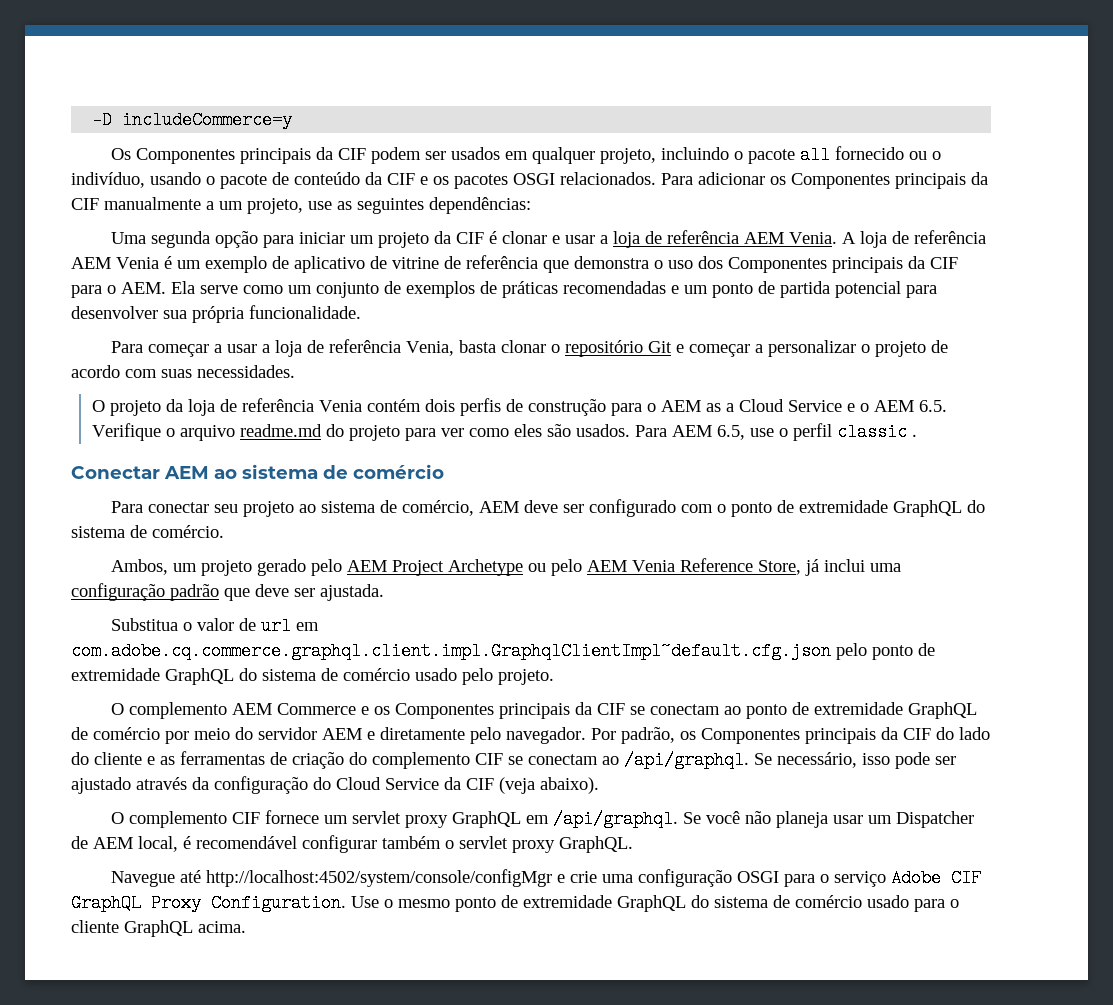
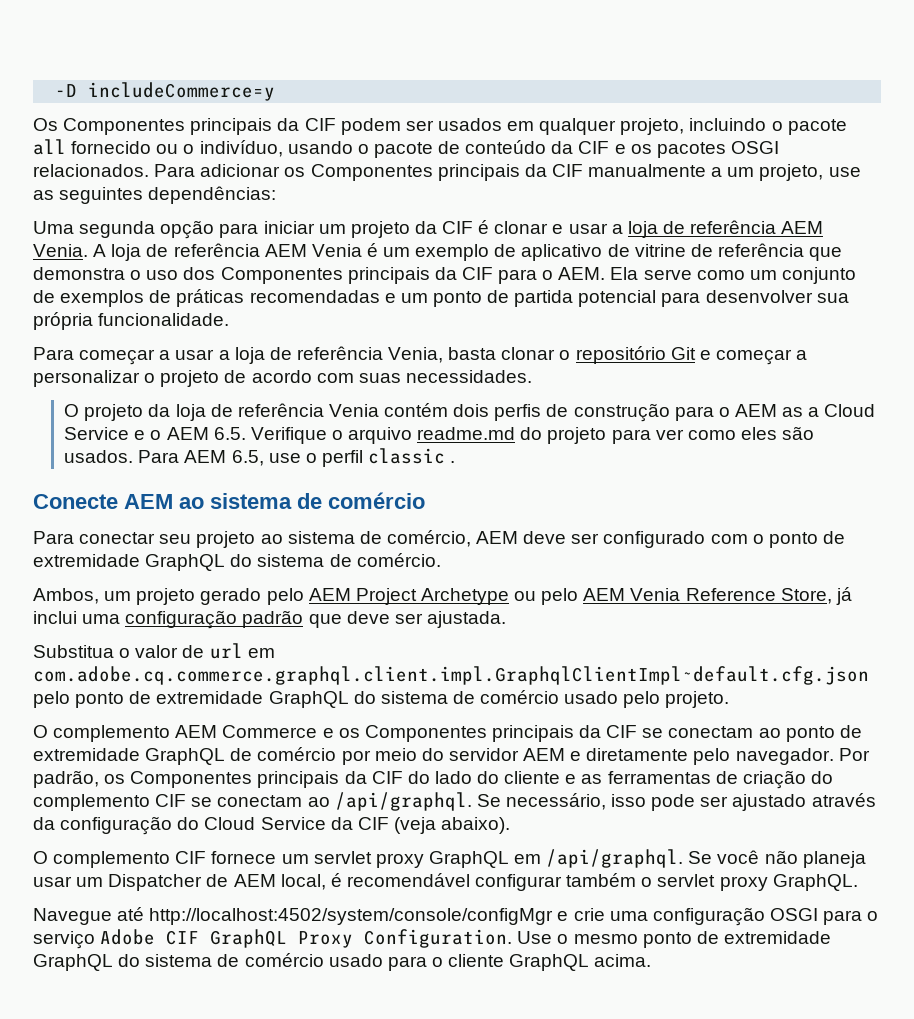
[71,466,160,479] Conectar -> [33,494,118,509] Conecte

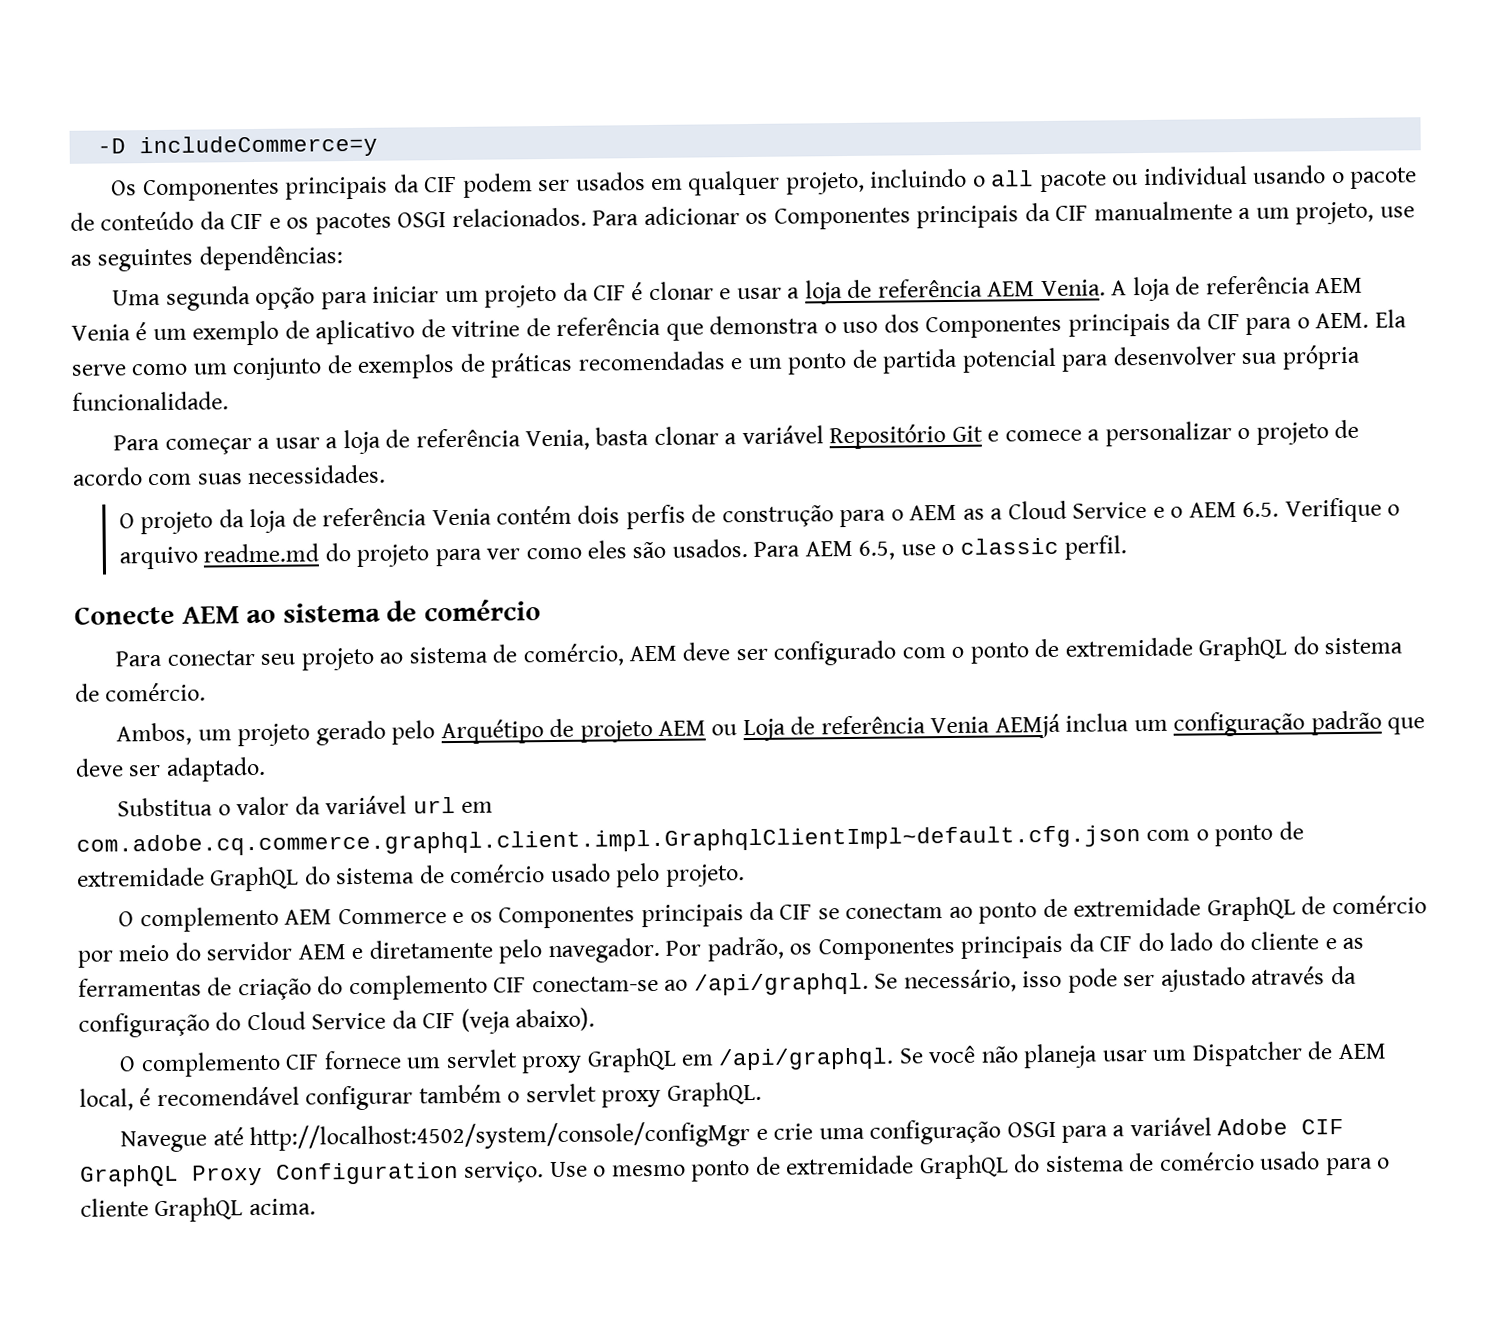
[787,119,847,135] [33,139,283,157] pacote all fornecido ou o indivíduo, -> [990,165,1248,193] all pacote ou individual
[559,346,666,364] o repositório -> [724,424,947,450] a variável Repositório
[715,349,792,365] começar -> [1004,429,1082,442] comece
[321,448,456,467] perfil classic . -> [959,535,1128,560] classic perfil.
[308,587,852,605] [33,611,121,624] AEM Project Archetype ou pelo AEM Venia Reference Store, já inclui uma -> [440,713,1168,745] Arquétipo de projeto AEM ou Loja de referência Venia AEMjá inclua um
[426,611,506,628] ajustada. -> [165,756,266,782] adaptado.
[182,645,205,658] de -> [294,795,408,815] da variável
[33,691,70,708] pelo -> [1146,829,1209,841] com o
[191,795,303,807] se conectam -> [531,975,659,993] conectam-se
[867,911,879,921] [33,931,95,949] o serviço -> [1112,1117,1212,1137] a variável
[364,929,513,948] Configuration. -> [275,1161,545,1185] Configuration serviço.

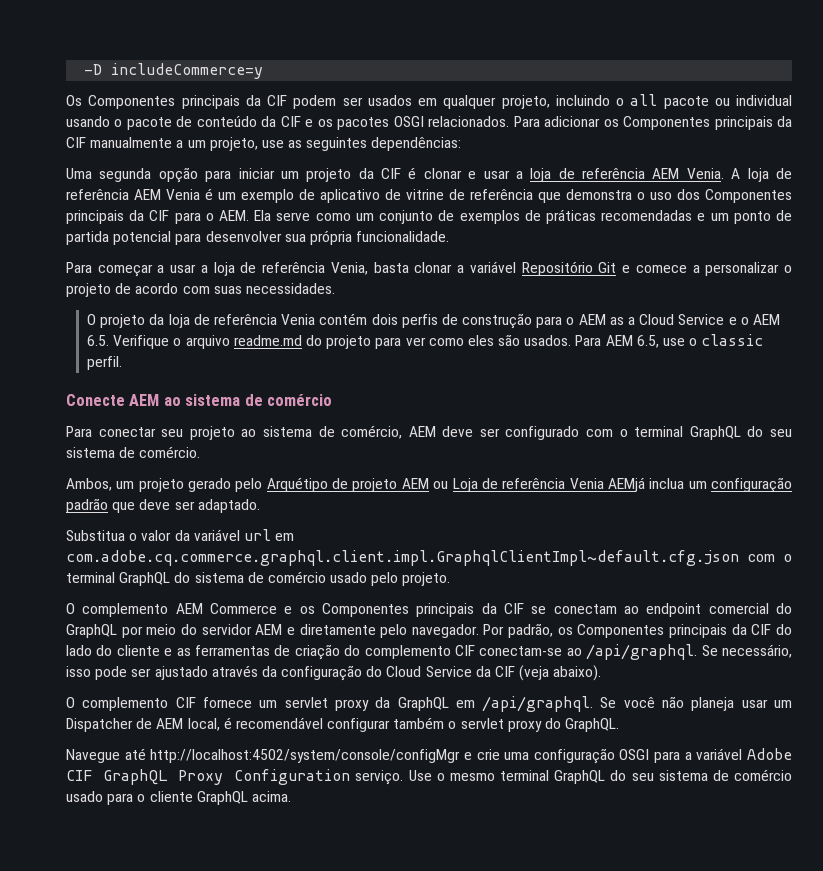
[969,636,1319,664] ponto de extremidade GraphQL do -> [634,426,793,440] terminal GraphQL do seu
[1214,821,1304,847] [77,867,205,887] ponto de extremidade -> [66,572,115,583] terminal
[978,895,1427,924] ponto de extremidade GraphQL de comércio -> [646,603,793,617] [66,624,117,638] endpoint comercial do GraphQL
(583, 1064) none -> [375,697,391,708] da
(662, 1098) none -> [545,718,562,729] do
[690,1154,1041,1182] ponto de extremidade GraphQL do -> [500,770,654,784] terminal GraphQL do seu

